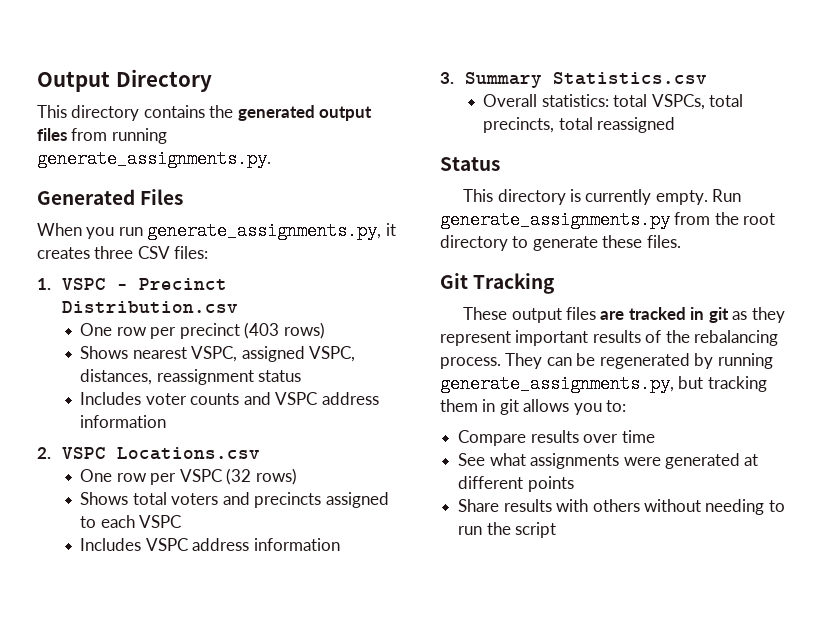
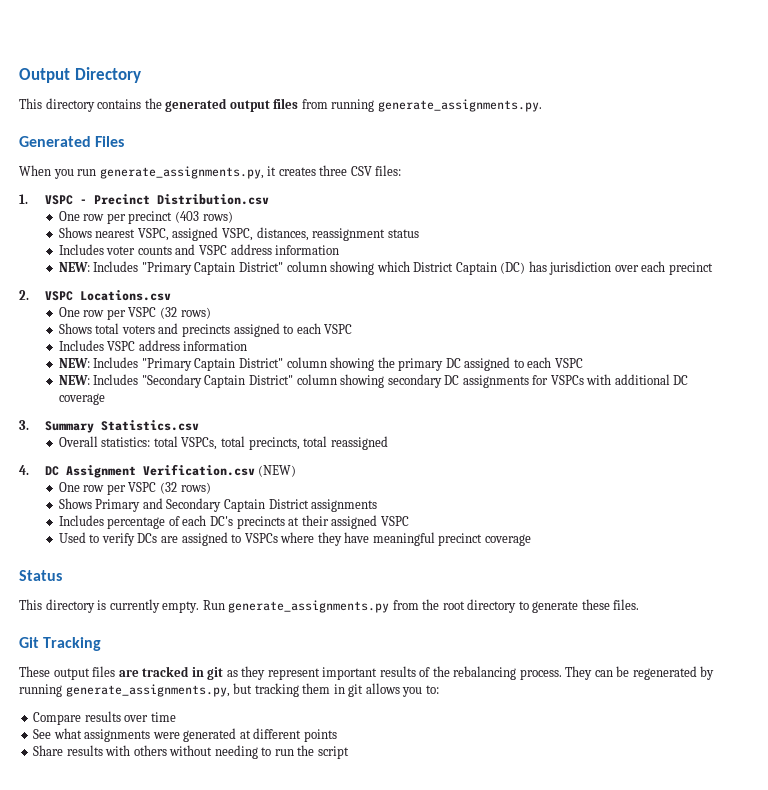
(167, 421) none -> [58,261,713,275] // NEW: Includes "Primary Captain District" column showing which District Captain (DC) has jurisdiction over each precinct
(340, 544) none -> [58,357,583,371] [58,374,689,388] [58,393,105,405] // NEW: Includes "Primary Captain District" column showing the primary DC assigned to each VSPC // NEW: Includes "Secondary Captain District" column showing secondary DC assignments for VSPCs with additional DC coverage
(676, 125) none -> [19,464,297,478] [58,482,211,495] [58,498,378,512] [58,515,409,529] [58,532,531,546] // 4. DC Assignment Verification.csv (NEW) // One row per VSPC (32 rows) // Shows Primary and Secondary Captain District assignments // Includes percentage of each DC's precincts at their assigned VSPC // Used to verify DCs are assigned to VSPCs where they have meaningful precinct coverage

